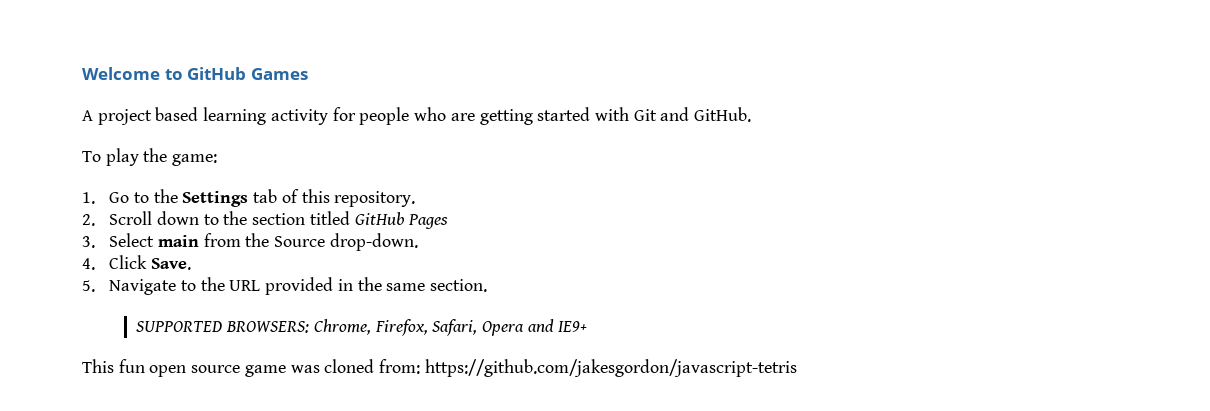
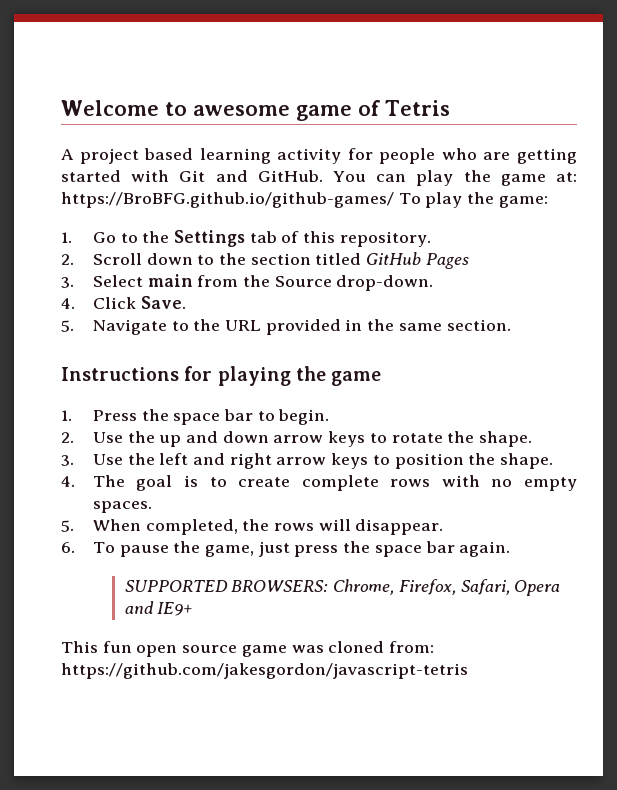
[187,67,308,80] GitHub Games -> [192,100,450,121] awesome game of Tetris
(752, 114) // -> [333,170,578,186] [61,192,394,208] You can play the game at: https://BroBFG.github.io/github-games/
(488, 285) none -> [61,366,382,386] [61,409,330,425] [61,431,533,447] [61,453,554,469] [61,475,577,491] [92,501,152,513] [61,519,444,535] [61,541,511,557] // Instructions for playing the game // 1. Press the space bar to begin. // 2. Use the up and down arrow keys to rotate the shape. // 3. Use the left and right arrow keys to position the shape. // 4. The goal is to create complete rows with no empty spaces. // 5. When completed, the rows will disappear. // 6. To pause the game, just press the space bar again.

